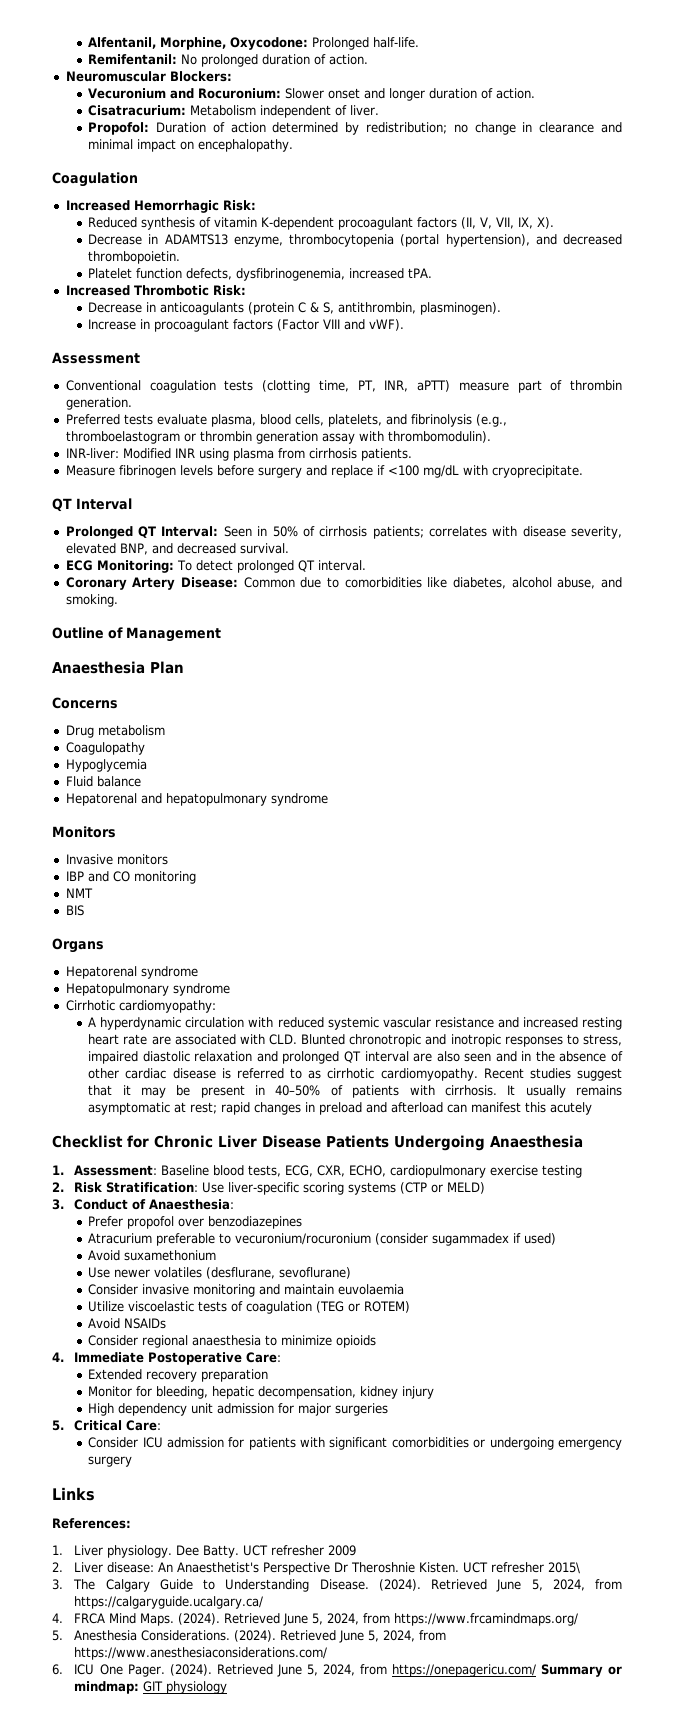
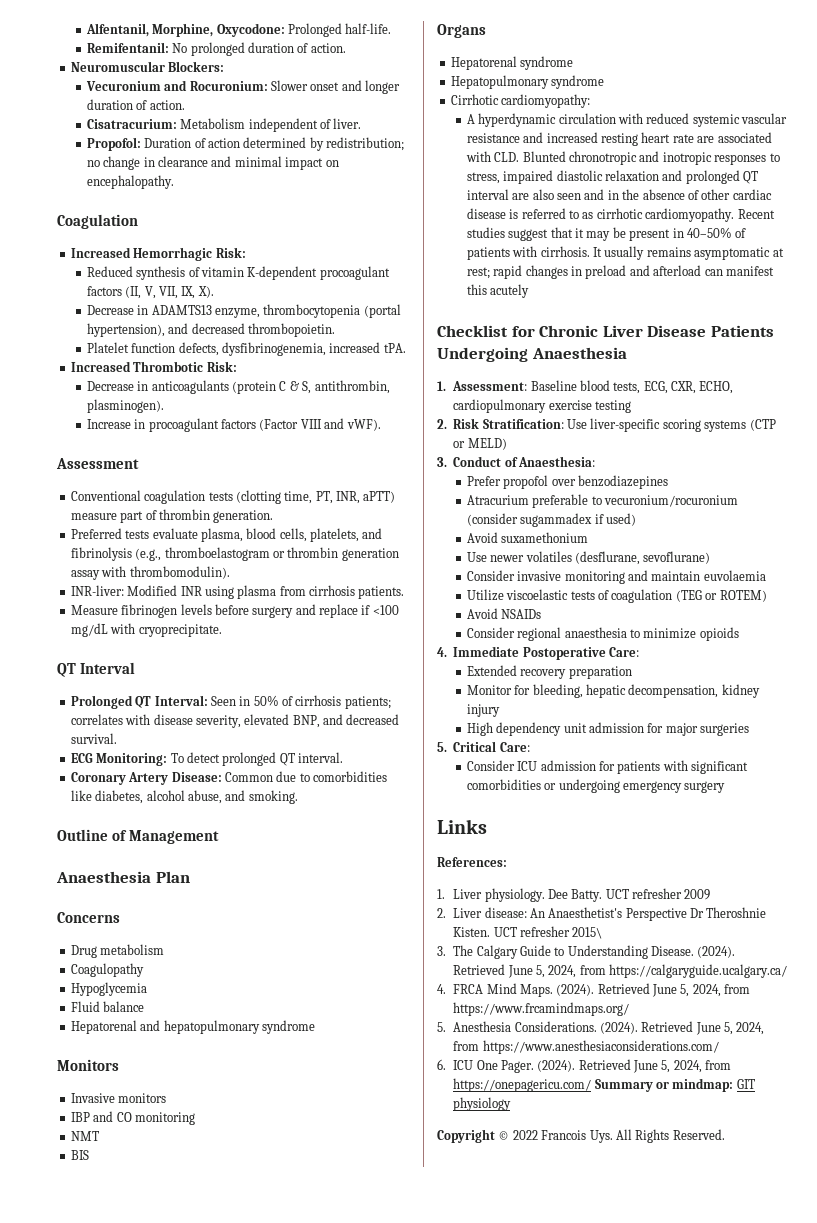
(228, 1687) none -> [437,1129,725,1143] // Copyright © 2022 Francois Uys. All Rights Reserved.

